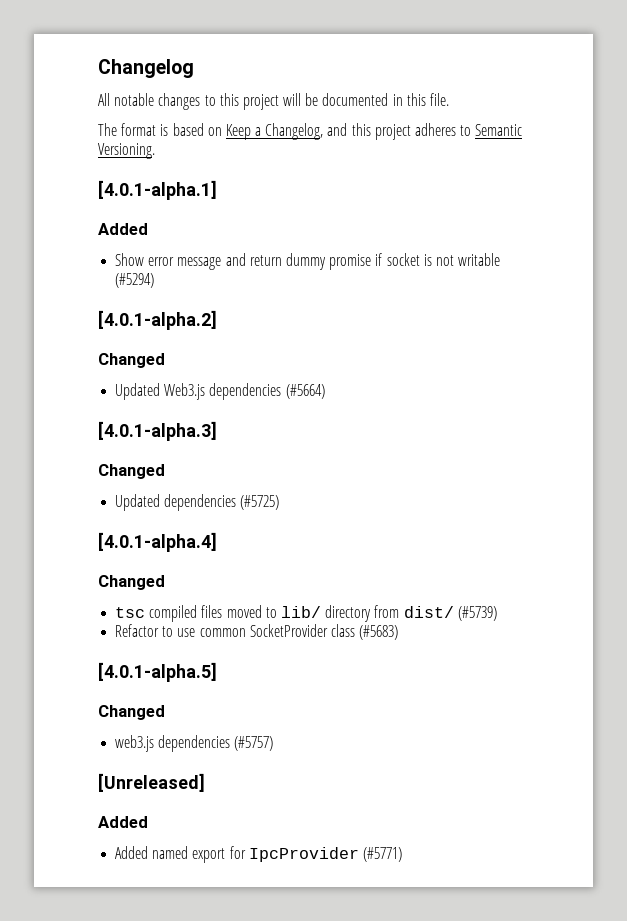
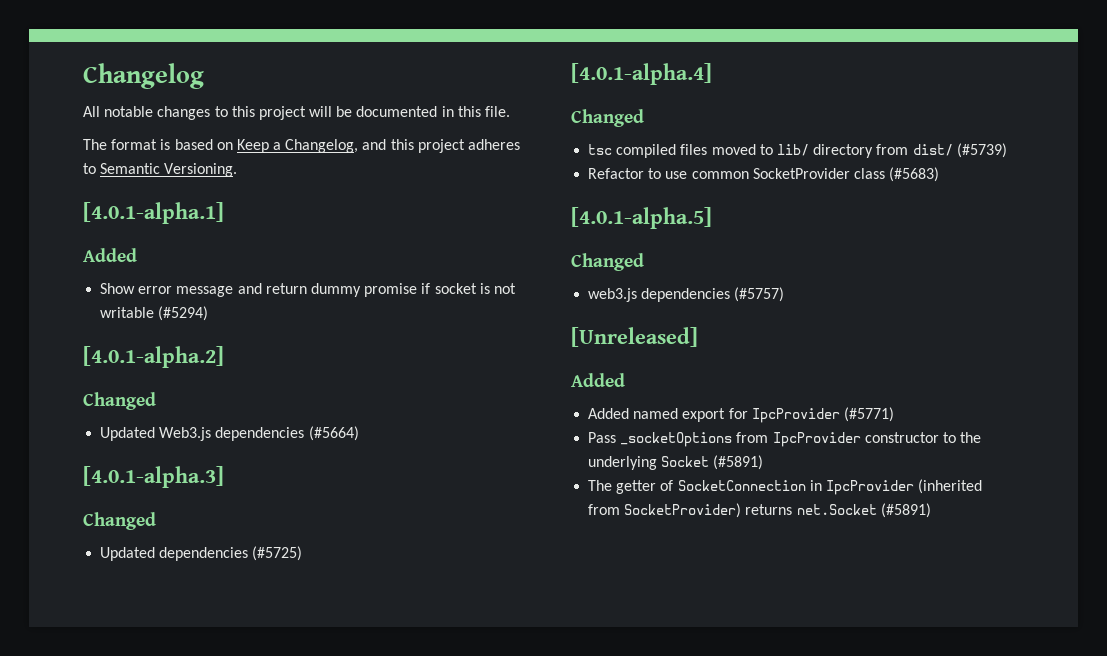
(402, 854) none -> [588,432,982,447] [588,455,764,470] [588,479,983,495] [588,503,931,518] // Pass _socketOptions from IpcProvider constructor to the underlying Socket (#5891) // The getter of SocketConnection in IpcProvider (inherited from SocketProvider) returns net.Socket (#5891)

